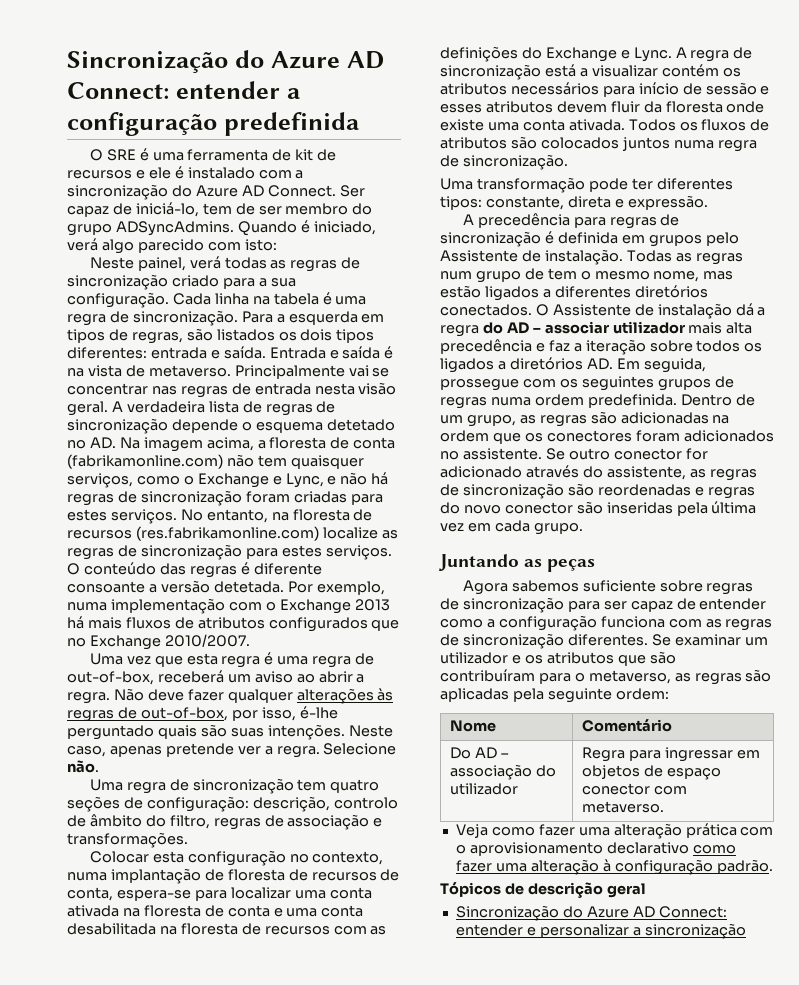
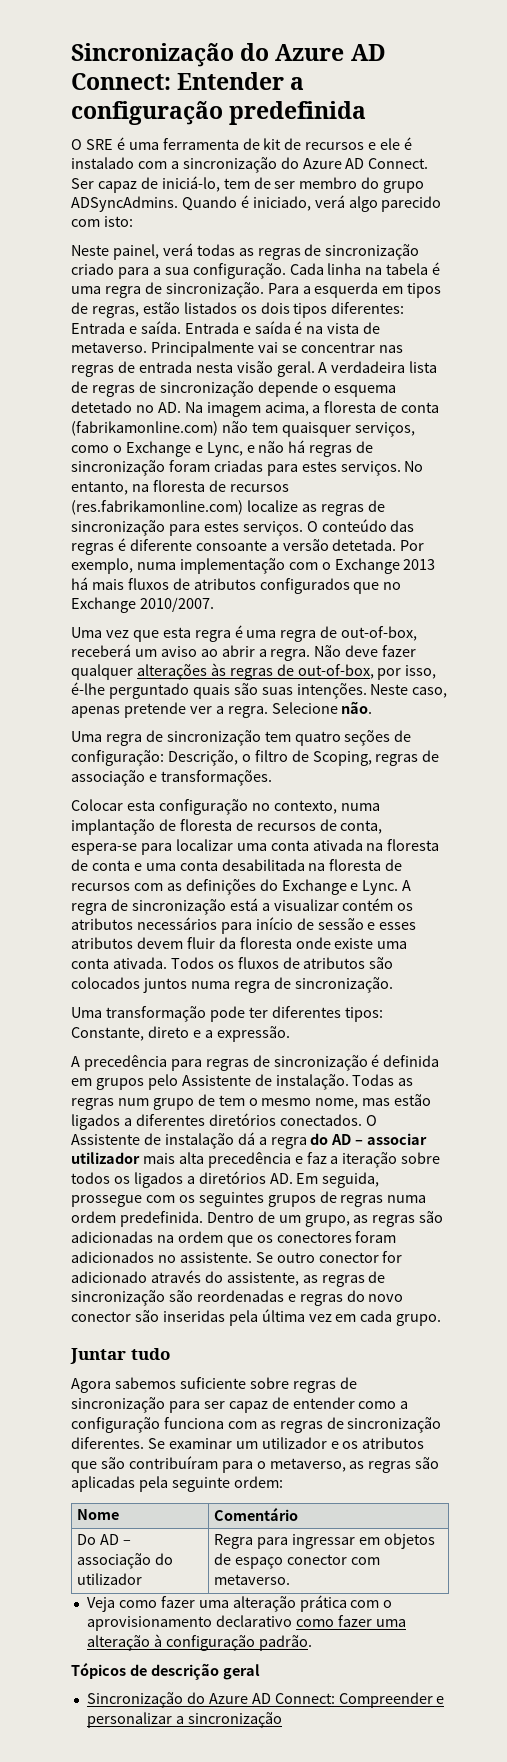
[67,50,384,73] [67,81,280,99] Sincronização do Azure AD Connect: entender -> [71,43,386,67] [71,72,285,90] Sincronização do Azure AD Connect: Entender
[186,328,213,341] são -> [142,302,180,314] estão
[150,347,207,359] entrada -> [71,322,125,334] Entrada
[252,796,398,812] [67,814,210,829] descrição, controlo de âmbito do filtro, -> [167,750,372,766] Descrição, o filtro de Scoping,
[485,196,624,210] constante, direta e -> [71,1026,213,1041] Constante, direto e a
[439,554,596,572] Juntando as peças -> [70,1348,170,1364] Juntar tudo
[455,924,523,936] entender -> [338,1692,433,1708] Compreender

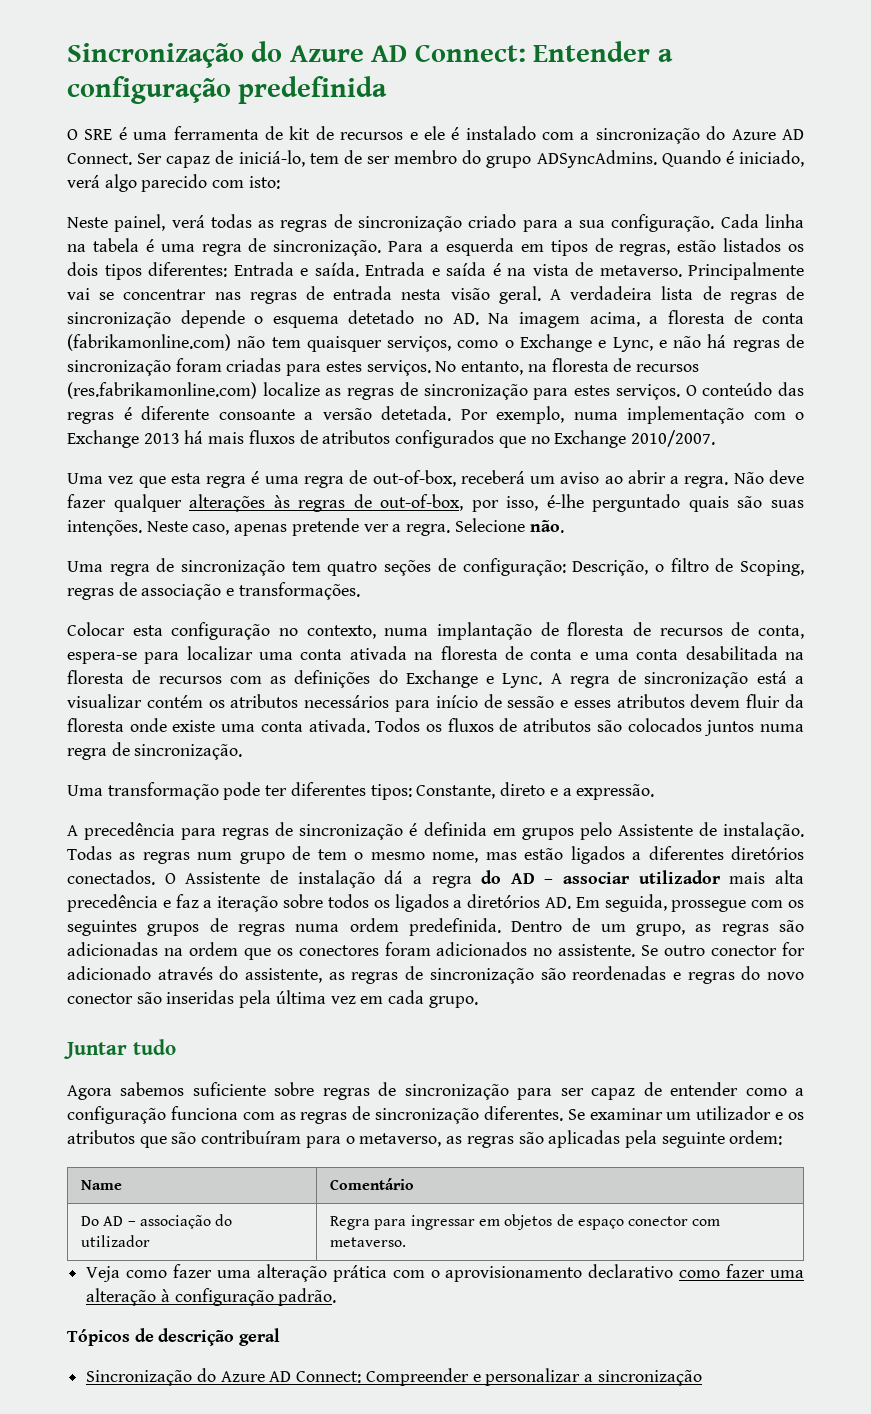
[76,1509,119,1520] Nome -> [80,1180,122,1190] Name

